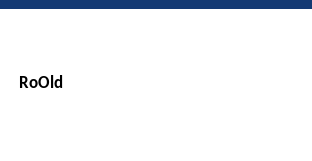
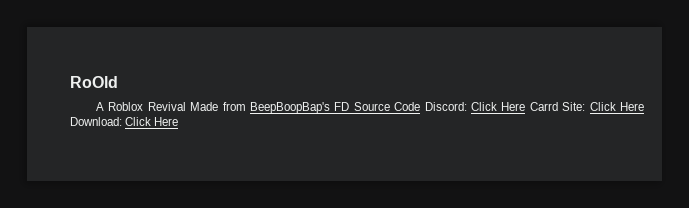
(63, 81) none -> [95,102,644,114] [70,117,179,126] // A Roblox Revival Made from BeepBoopBap's FD Source Code Discord: Click Here Carrd Site: Click Here Download: Click Here

